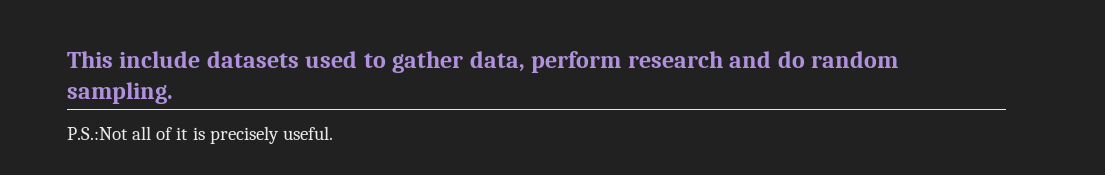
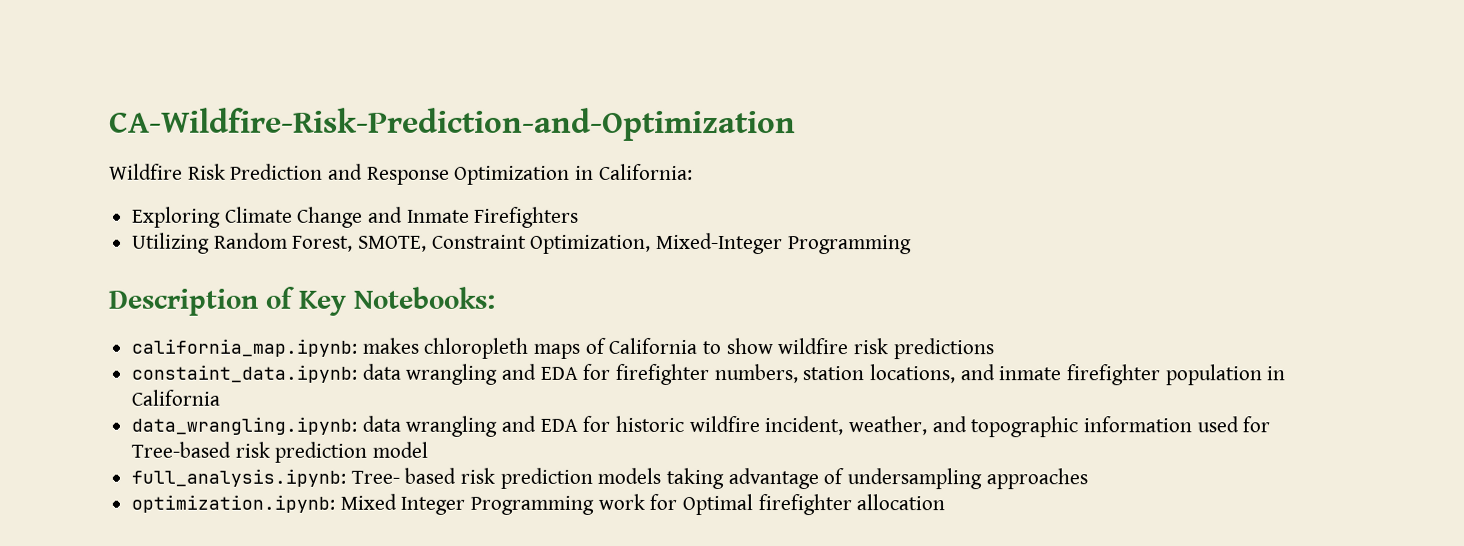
[67,51,899,73] [67,82,173,104] [67,126,333,144] This include datasets used to gather data, perform research and do random sampling. // P.S.:Not all of it is precisely useful. -> [109,107,796,142] [109,163,693,185] [132,206,580,228] [132,232,912,255] [108,286,495,316] [131,337,994,360] [131,363,1286,386] [131,389,221,406] [131,415,1271,438] [131,441,429,463] [131,467,1088,490] [131,493,946,516] CA-Wildfire-Risk-Prediction-and-Optimization // Wildfire Risk Prediction and Response Optimization in California: // Exploring Climate Change and Inmate Firefighters // Utilizing Random Forest, SMOTE, Constraint Optimization, Mixed-Integer Programming // Description of Key Notebooks: // california_map.ipynb: makes chloropleth maps of California to show wildfire risk predictions // constaint_data.ipynb: data wrangling and EDA for firefighter numbers, station locations, and inmate firefighter population in California // data_wrangling.ipynb: data wrangling and EDA for historic wildfire incident, weather, and topographic information used for Tree-based risk prediction model // full_analysis.ipynb: Tree- based risk prediction models taking advantage of undersampling approaches // optimization.ipynb: Mixed Integer Programming work for Optimal firefighter allocation

